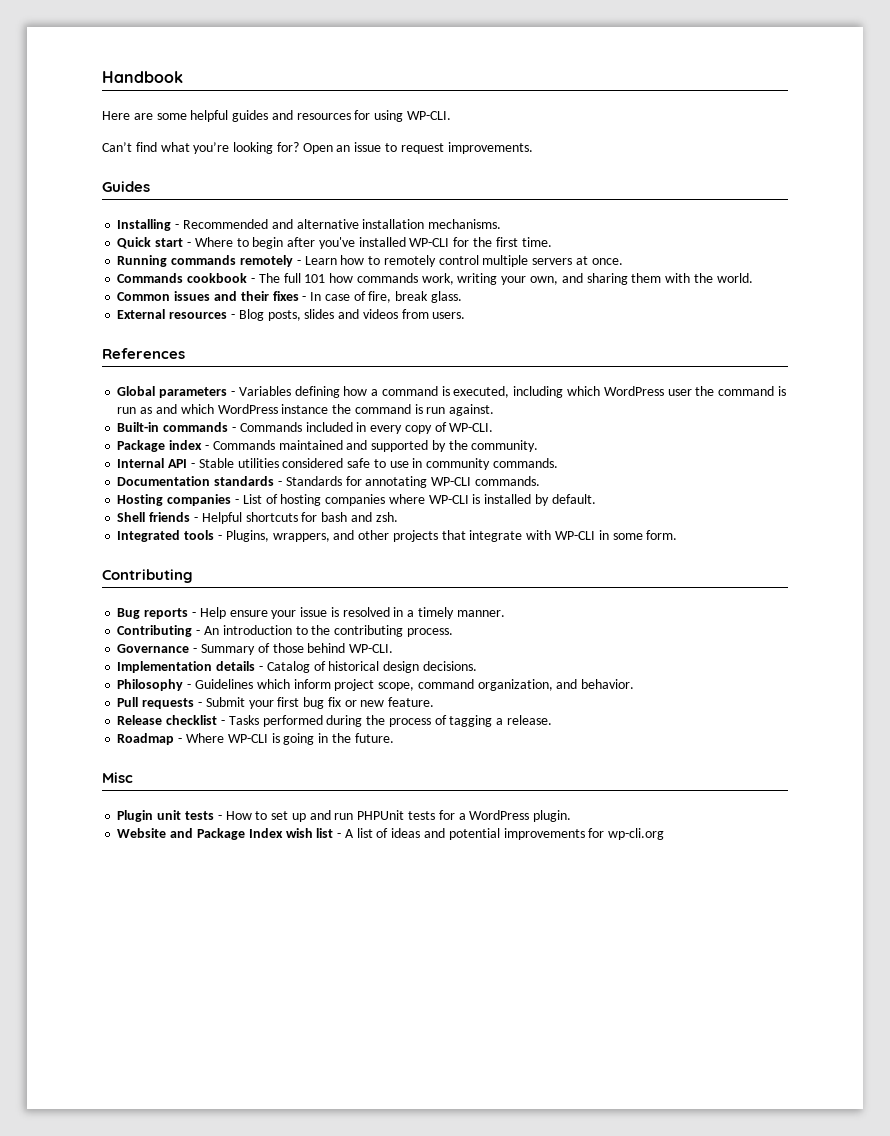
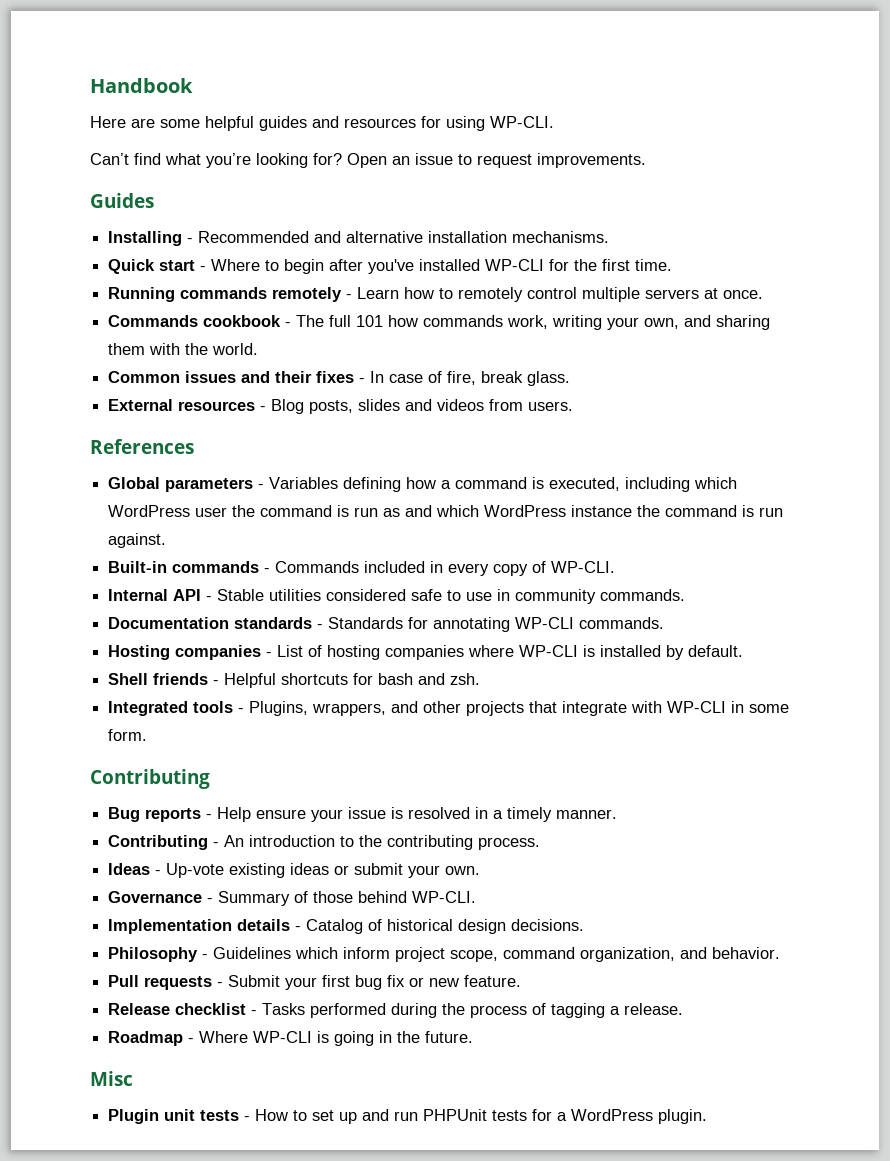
[117,440,539,452] // Package index - Commands maintained and supported by the community. -> (616, 567) none
(453, 632) none -> [108,863,481,878] // Ideas - Up-vote existing ideas or submit your own.
[117,828,665,840] // Website and Package Index wish list - A list of ideas and potential improvements for wp-cli.org -> (708, 1116) none

